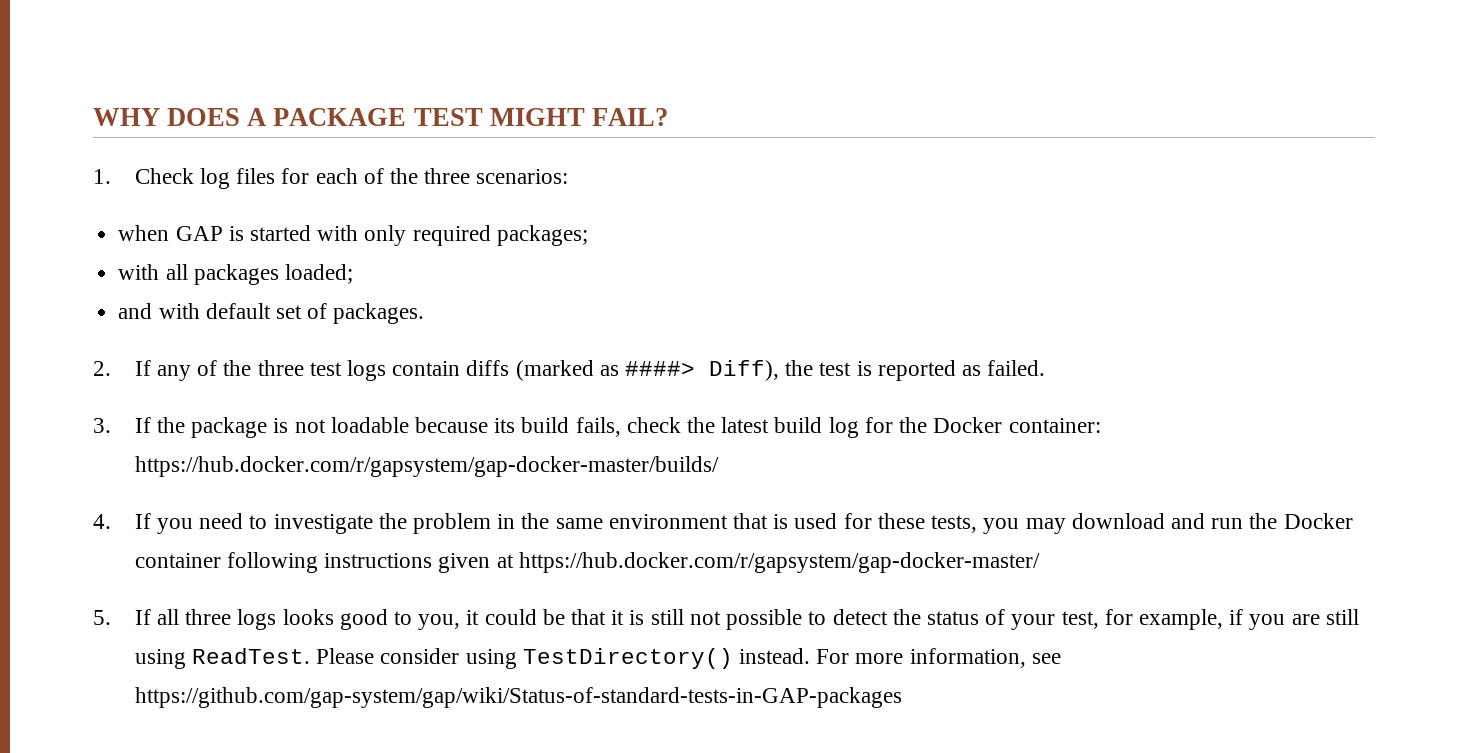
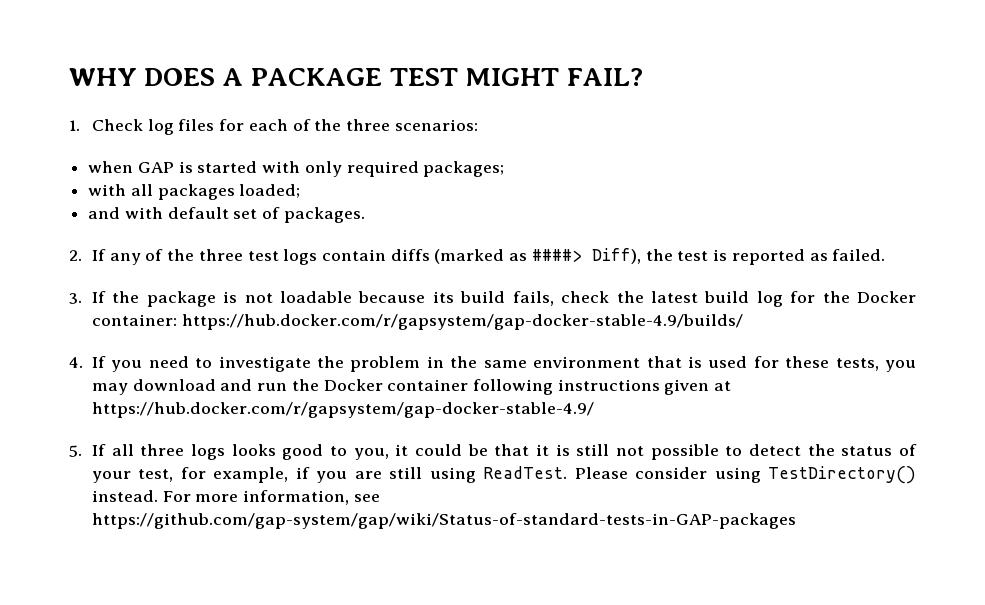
[134,456,719,477] https://hub.docker.com/r/gapsystem/gap-docker-master/builds/ -> [181,314,743,330] https://hub.docker.com/r/gapsystem/gap-docker-stable-4.9/builds/
[518,552,1040,573] https://hub.docker.com/r/gapsystem/gap-docker-master/ -> [91,402,594,418] https://hub.docker.com/r/gapsystem/gap-docker-stable-4.9/

